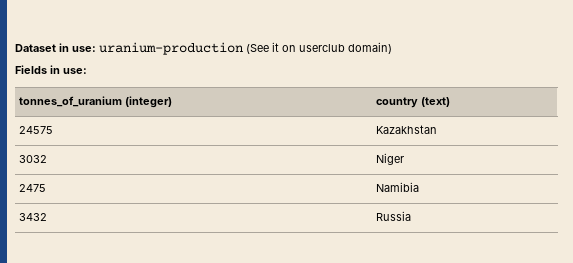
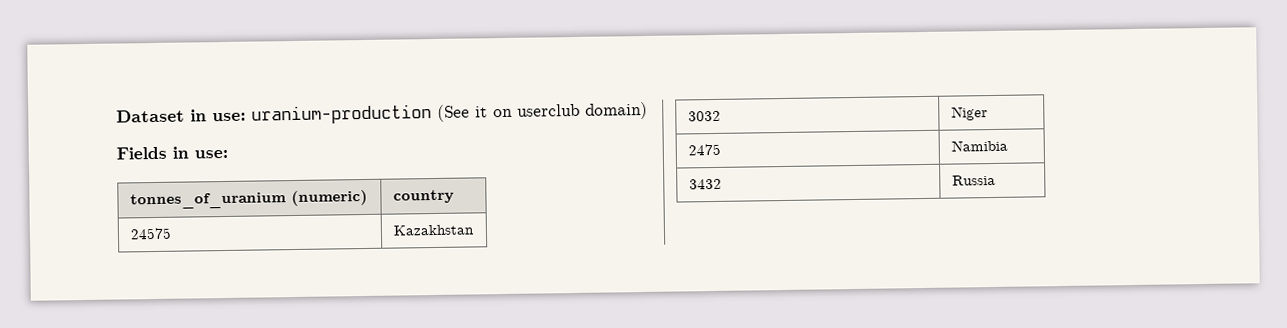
[125,96,173,108] (integer) -> [290,189,368,207] (numeric)
[421,97,451,107] (text) -> (454, 196) none

